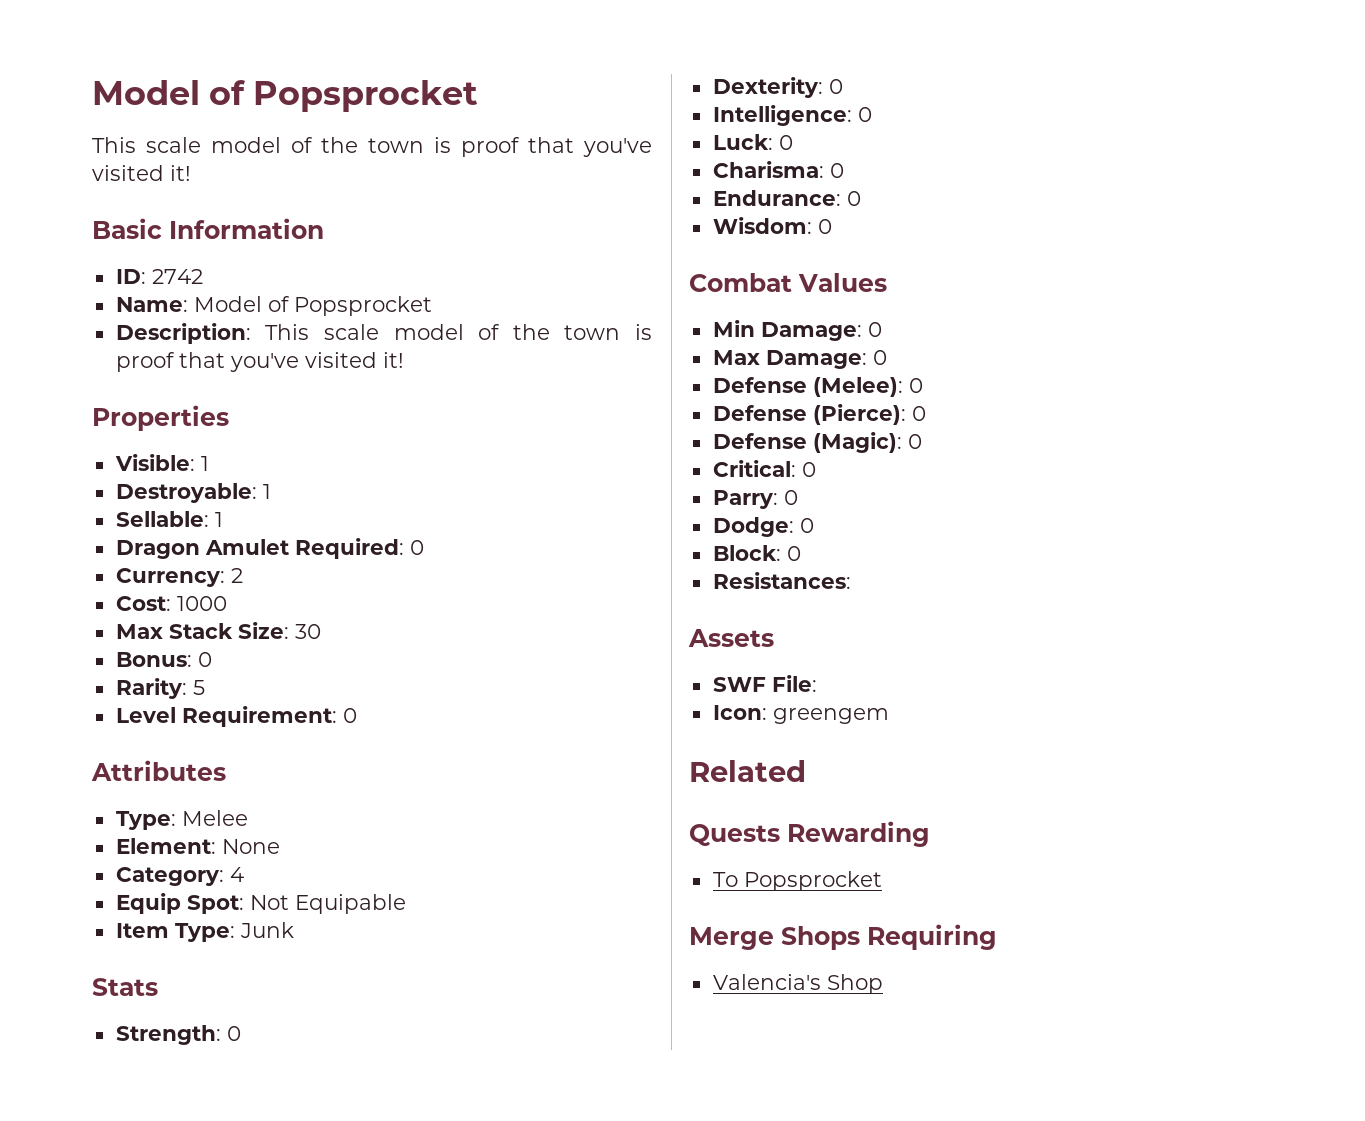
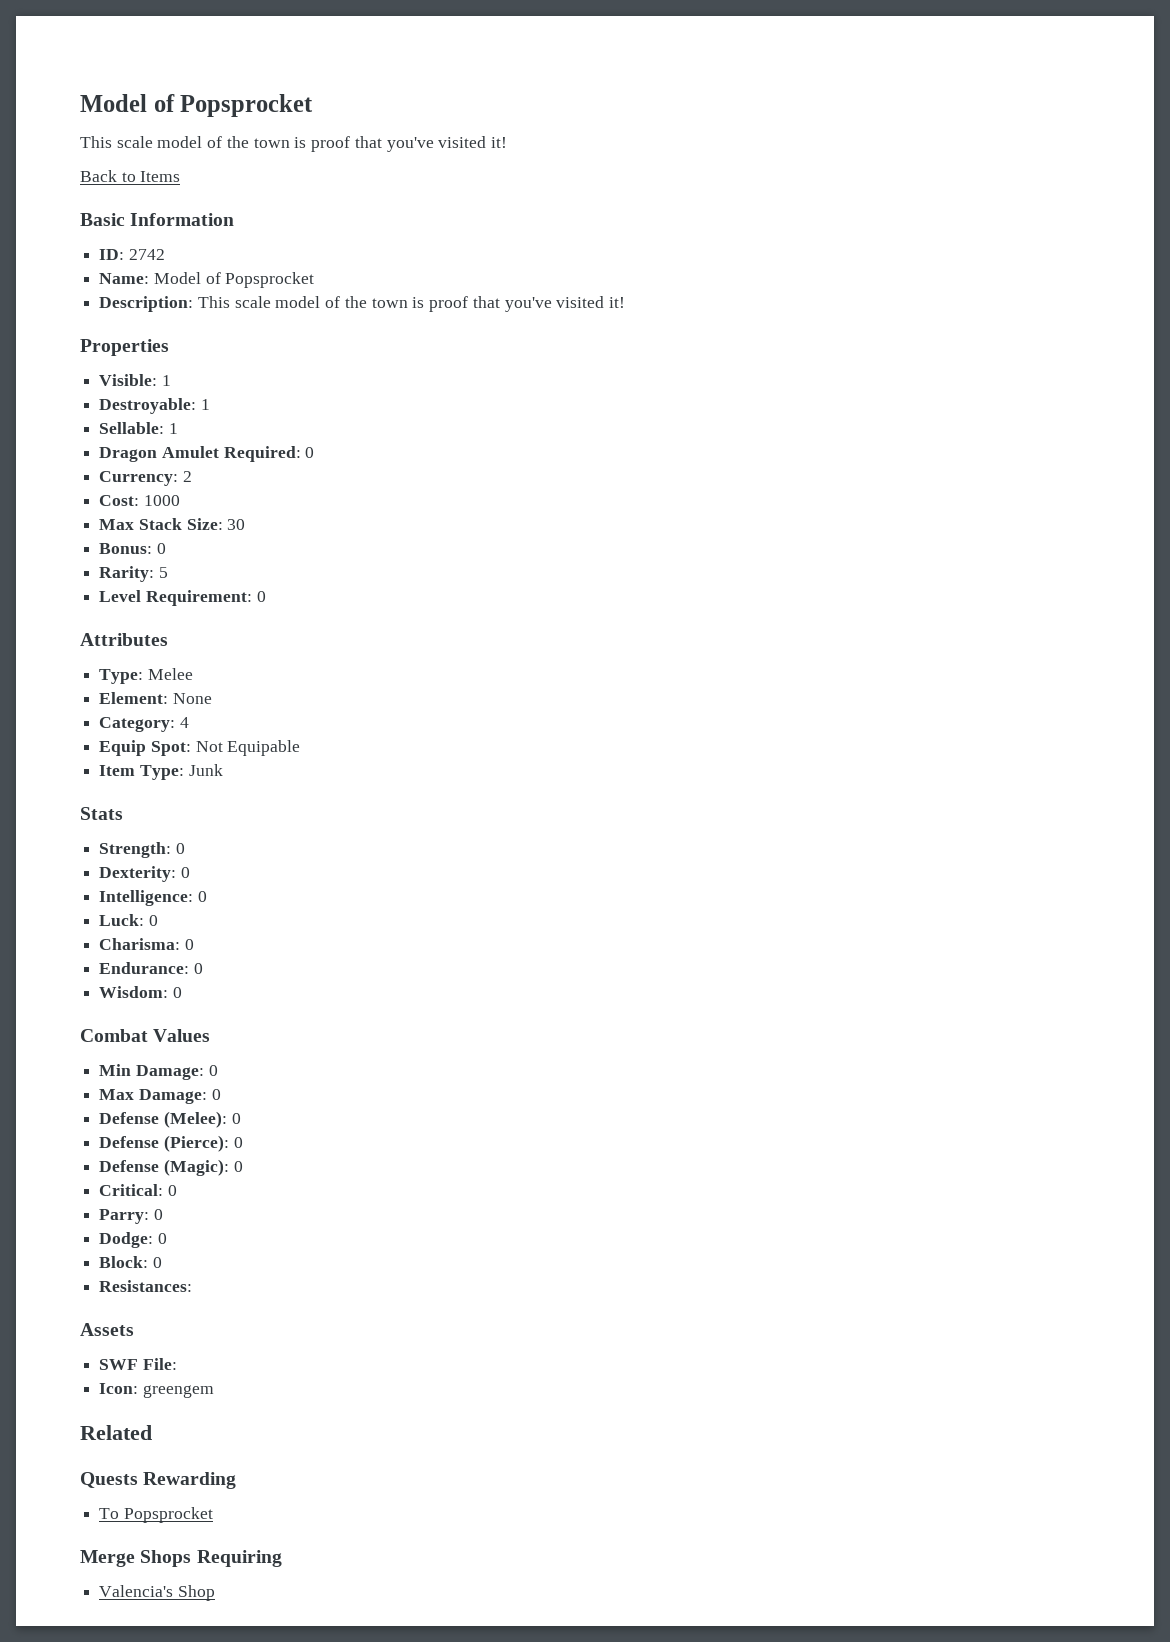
(191, 173) none -> [80,170,181,182] // Back to Items

